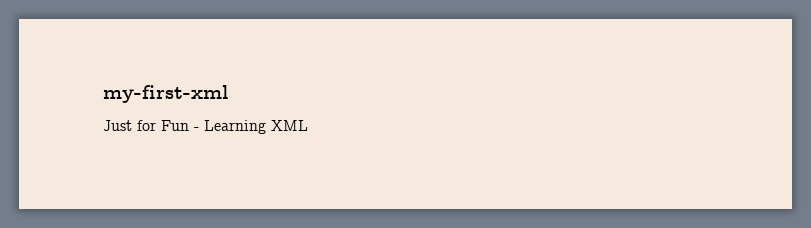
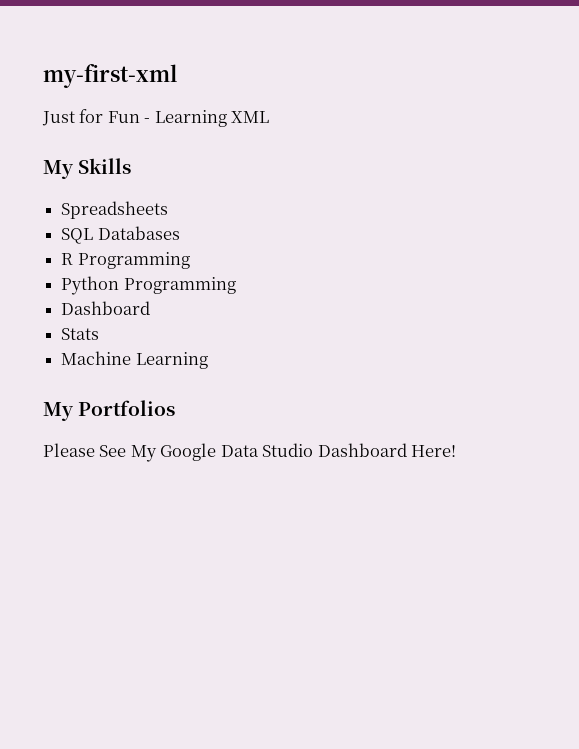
(308, 125) none -> [43,158,132,179] [61,201,169,219] [61,226,180,244] [61,252,190,269] [61,276,236,295] [61,301,151,315] [61,328,100,340] [61,351,208,369] [43,400,176,421] [43,443,457,462] // My Skills // Spreadsheets // SQL Databases // R Programming // Python Programming // Dashboard // Stats // Machine Learning // My Portfolios // Please See My Google Data Studio Dashboard Here!

